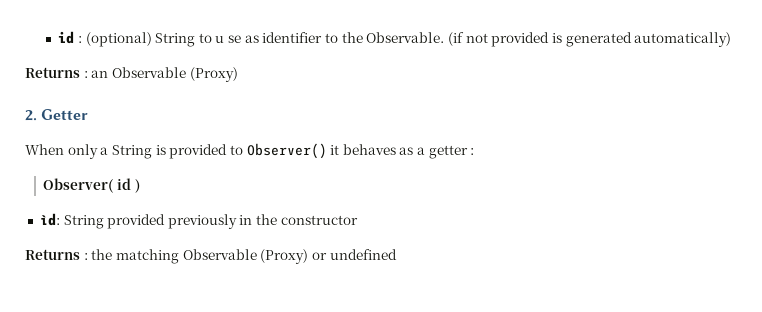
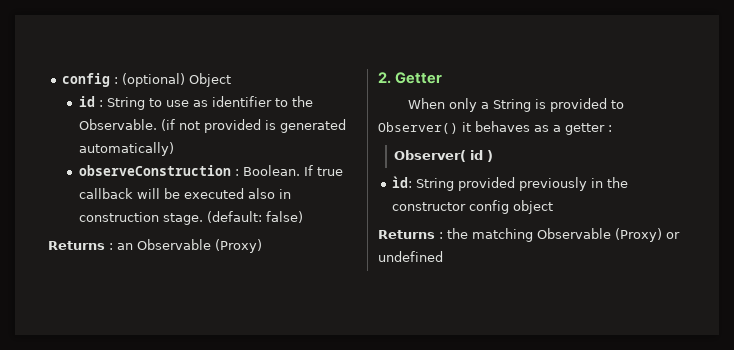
(58, 37) none -> [62,73,232,87] config : (optional) Object //
[85,32,152,47] (optional) -> (103, 103) none
[215,35,242,43] u se -> [165,100,189,107] use
(732, 39) none -> [78,165,343,176] [78,188,291,199] [78,211,303,225] // observeConstruction : Boolean. If true callback will be executed also in construction stage. (default: false)
(358, 220) none -> [469,200,554,214] config object

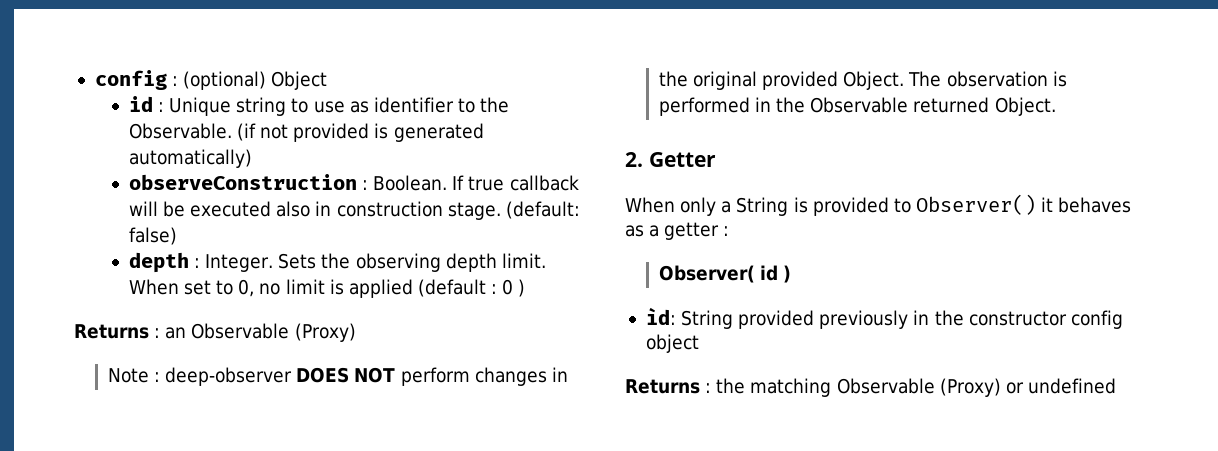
[106,97,145,110] String -> [169,97,287,116] Unique string
(303, 217) none -> [128,252,546,273] [128,279,526,298] // depth : Integer. Sets the observing depth limit. When set to 0, no limit is applied (default : 0 )
(262, 246) none -> [107,367,568,386] [658,71,1067,90] [658,97,1056,116] // Note : deep-observer DOES NOT perform changes in the original provided Object. The observation is performed in the Observable returned Object.

